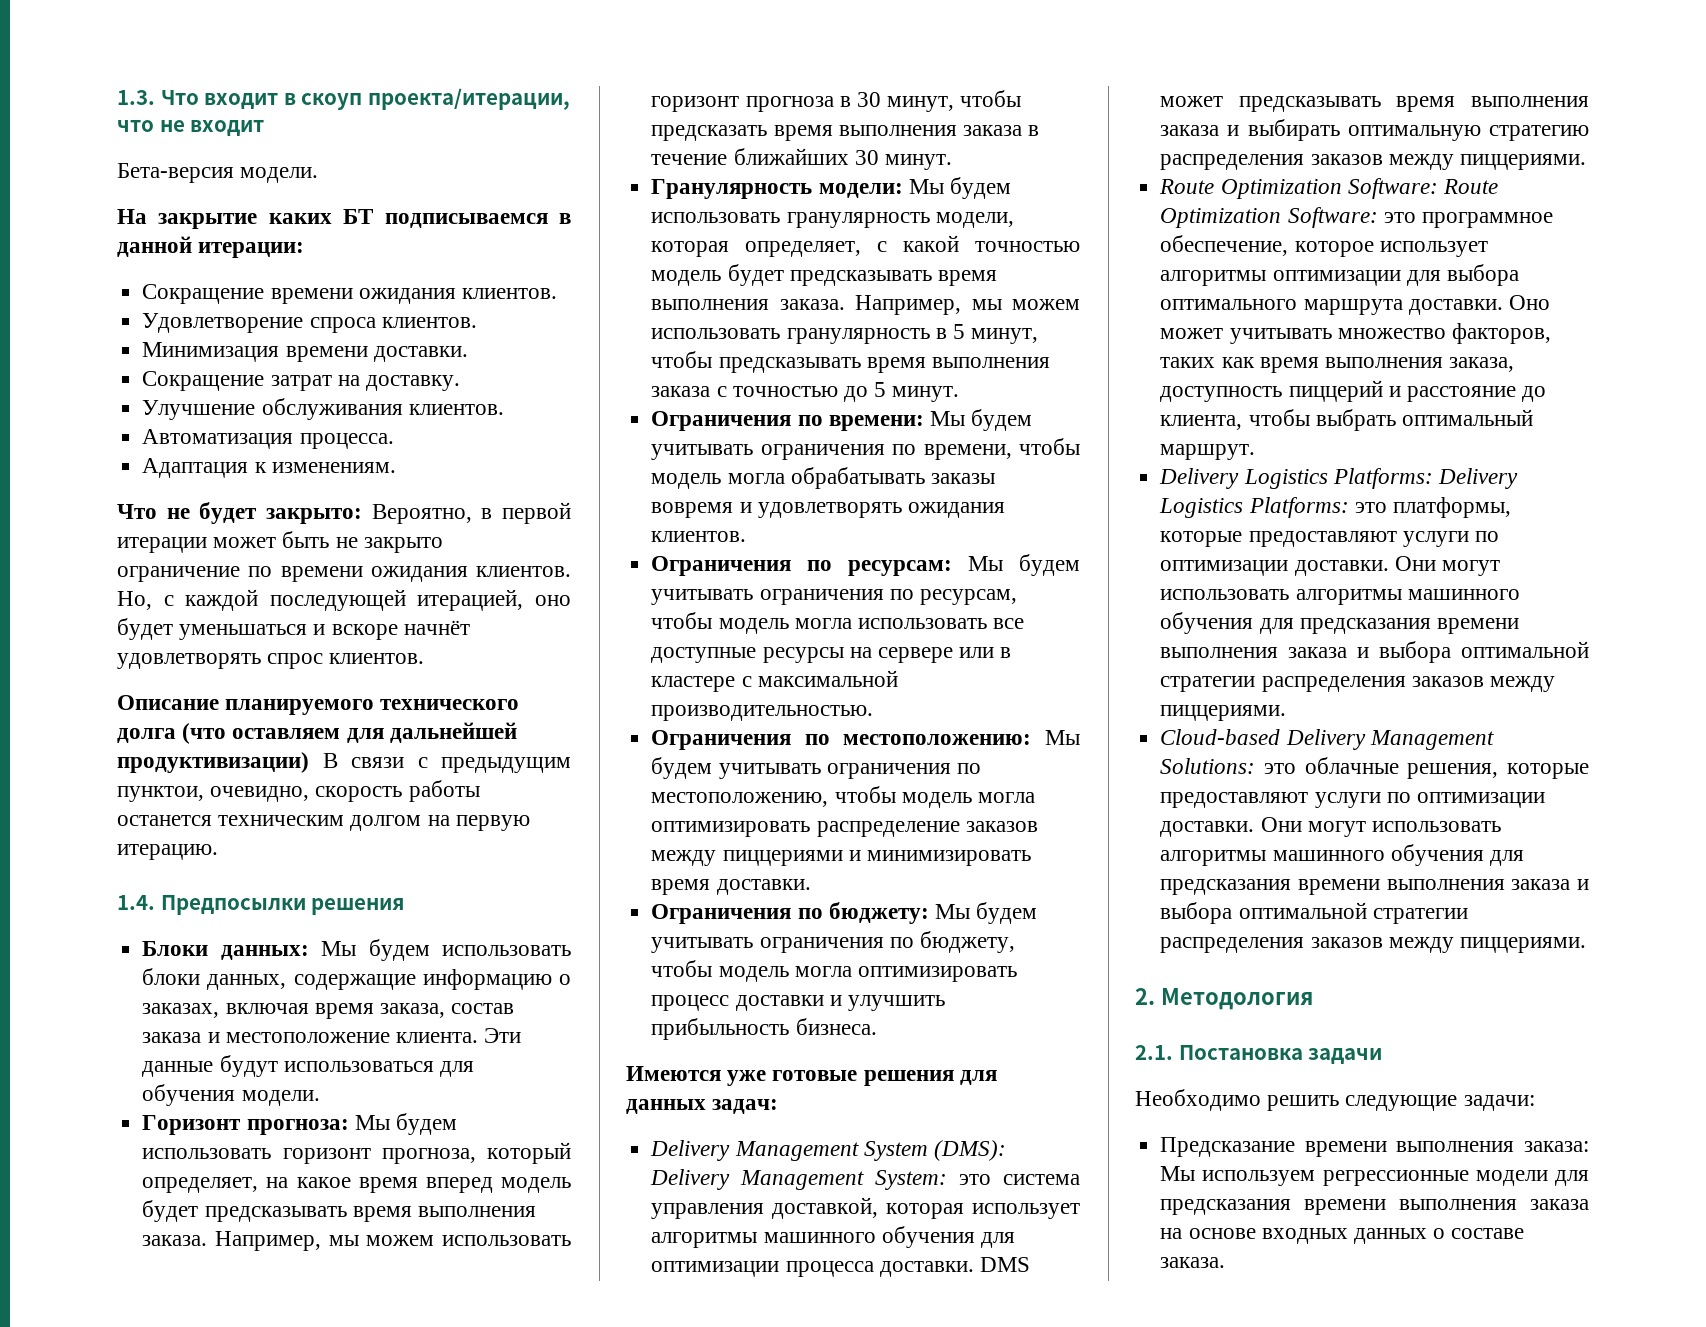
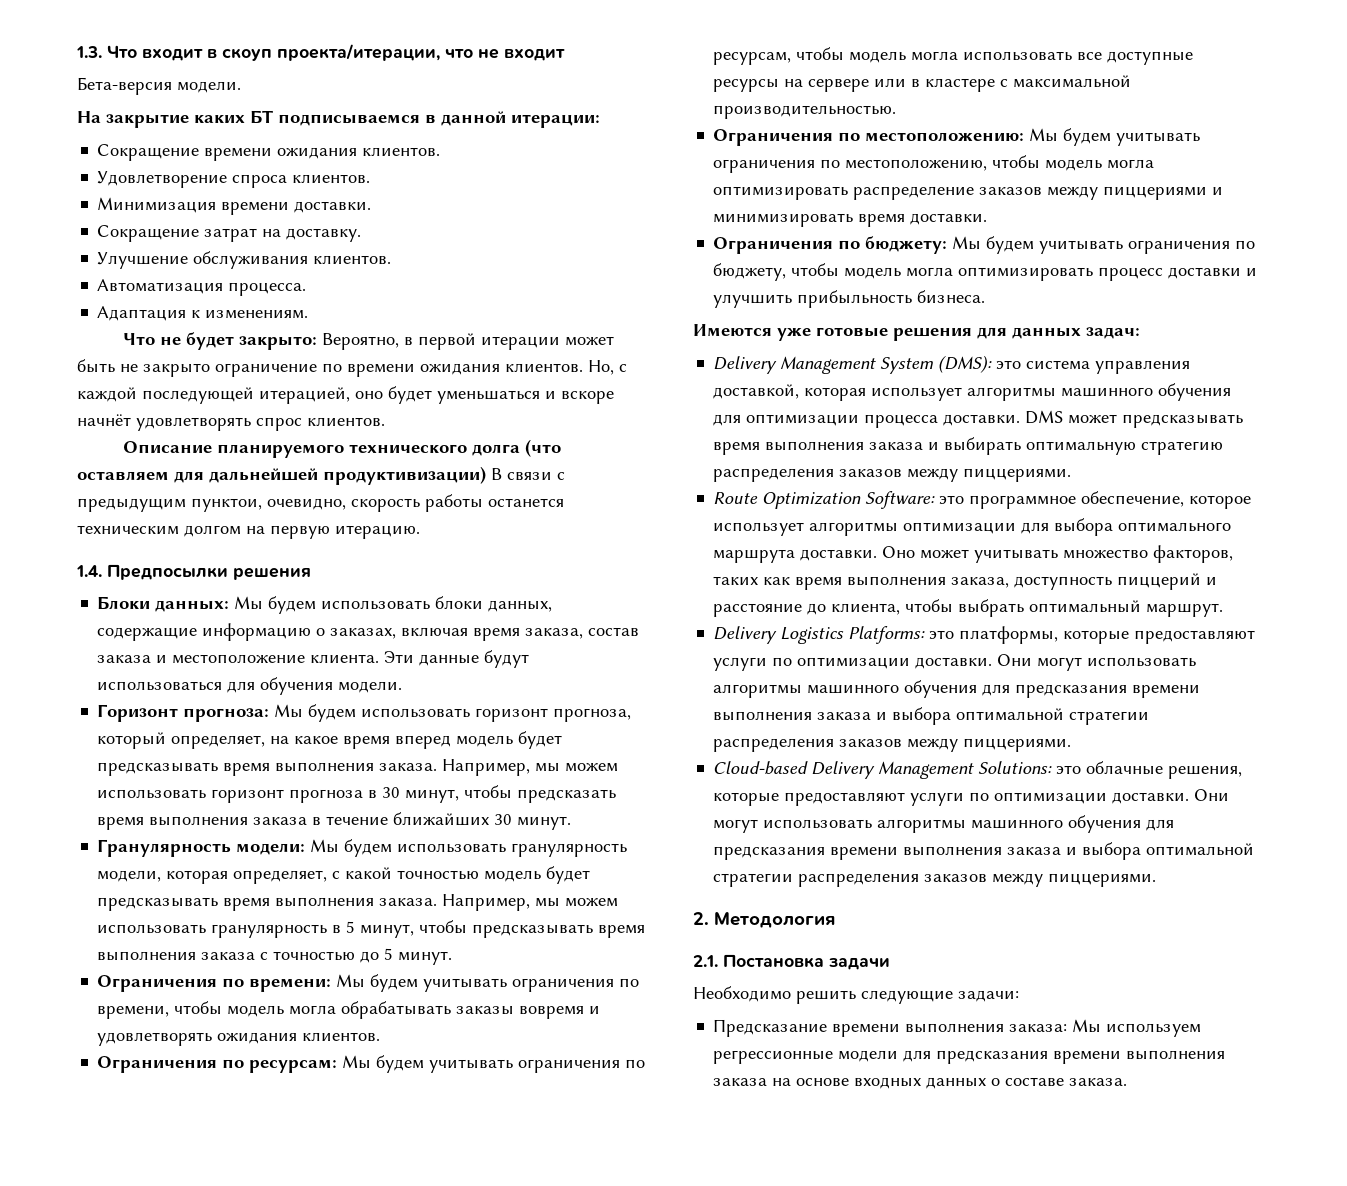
[650,1169,948,1190] Delivery Management System: -> (993, 364) none
[1442,179,1498,194] [1160,207,1378,228] Route Optimization Software: -> (936, 500) none
[1437,468,1518,489] [1159,497,1349,518] Delivery Logistics Platforms: -> (926, 635) none

